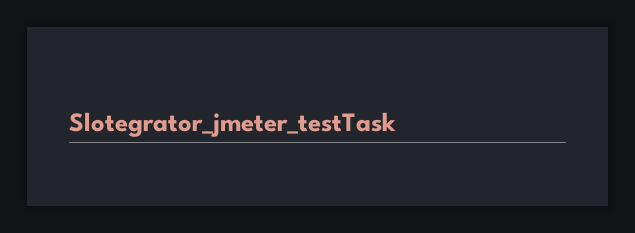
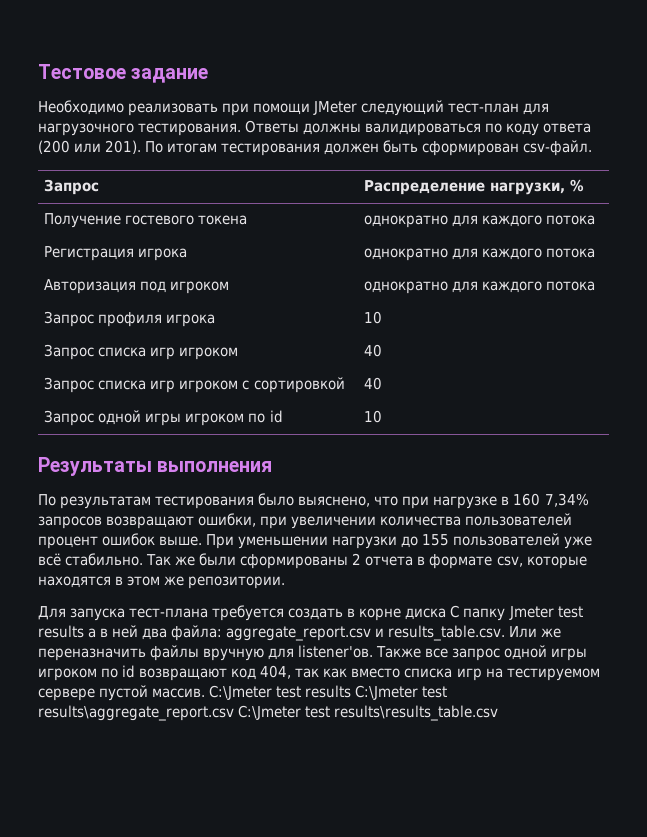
[69,112,396,137] Slotegrator_jmeter_testTask -> [38,64,209,83] [38,100,550,116] [38,120,592,136] [38,140,593,156] [44,179,100,195] [364,179,585,195] [44,213,248,228] [364,215,596,228] [44,246,188,261] [364,248,596,261] [44,279,230,294] [364,281,596,294] [44,311,216,327] [364,311,383,324] [44,344,239,360] [364,344,383,357] [44,377,345,393] [364,377,383,390] [44,410,283,426] [364,410,383,423] [38,457,273,476] [38,493,589,509] [38,513,573,529] [38,533,593,549] [38,553,587,569] [38,576,286,589] [38,605,583,621] [38,625,562,641] [38,645,588,661] [38,665,600,681] [38,685,448,701] [38,705,499,721] Тестовое задание // Необходимо реализовать при помощи JMeter следующий тест-план для нагрузочного тестирования. Ответы должны валидироваться по коду ответа (200 или 201). По итогам тестирования должен быть сформирован csv-файл. // Запрос | Распределение нагрузки, % // Получение гостевого токена | однократно для каждого потока // Регистрация игрока | однократно для каждого потока // Авторизация под игроком | однократно для каждого потока // Запрос профиля игрока | 10 // Запрос списка игр игроком | 40 // Запрос списка игр игроком с сортировкой | 40 // Запрос одной игры игроком по id | 10 // Результаты выполнения // По результатам тестирования было выяснено, что при нагрузке в 160 7,34% запросов возвращают ошибки, при увеличении количества пользователей процент ошибок выше. При уменьшении нагрузки до 155 пользователей уже всё стабильно. Так же были сформированы 2 отчета в формате csv, которые находятся в этом же репозитории. // Для запуска тест-плана требуется создать в корне диска C папку Jmeter test results а в ней два файла: aggregate_report.csv и results_table.csv. Или же переназначить файлы вручную для listener'ов. Также все запрос одной игры игроком по id возвращают код 404, так как вместо списка игр на тестируемом сервере пустой массив. C:\Jmeter test results C:\Jmeter test results\aggregate_report.csv C:\Jmeter test results\results_table.csv

